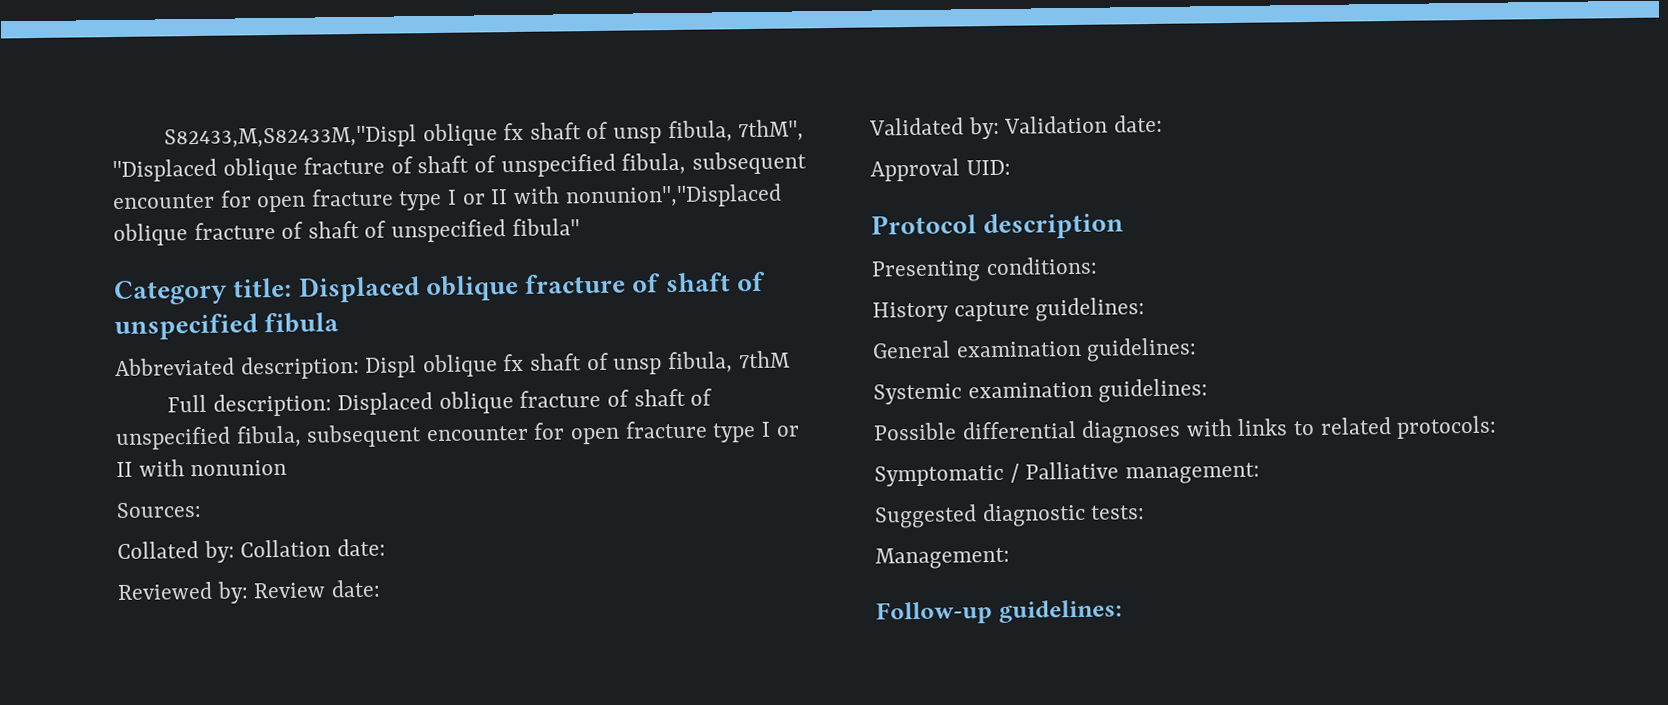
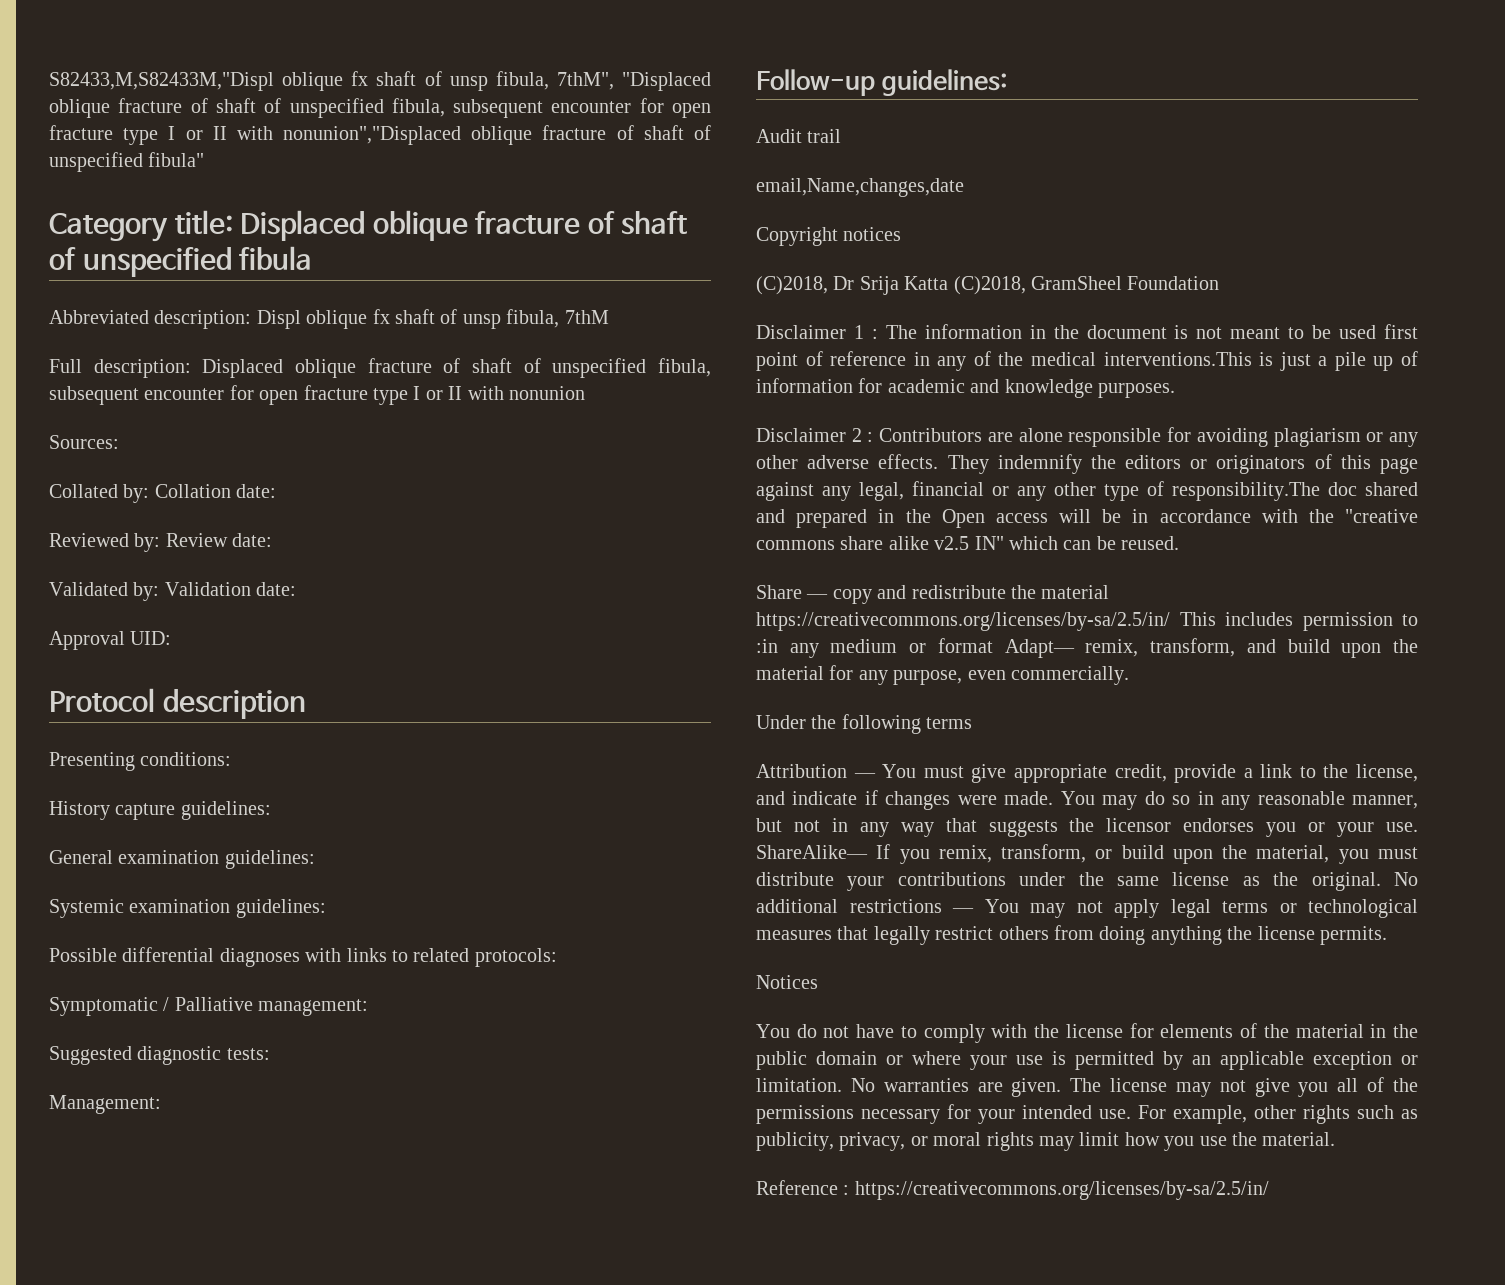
(1122, 611) none -> [756,129,842,143] [756,178,964,197] [756,227,902,246] [756,276,1220,295] [756,324,1418,339] [756,351,1418,371] [756,378,1175,398] [756,427,1418,447] [756,454,1418,474] [756,481,1418,501] [756,509,1418,528] [756,536,1180,550] [756,585,1110,604] [756,612,1418,631] [756,638,1418,658] [756,665,1129,685] [756,714,973,734] [756,764,1418,783] [756,790,1418,810] [756,818,1418,837] [756,844,1418,864] [756,872,1418,891] [756,899,1418,918] [756,925,1387,945] [756,975,818,989] [756,1023,1418,1043] [756,1051,1418,1070] [756,1077,1418,1097] [756,1104,1418,1124] [756,1132,1336,1151] [756,1180,1269,1200] // Audit trail // email,Name,changes,date // Copyright notices // (C)2018, Dr Srija Katta (C)2018, GramSheel Foundation // Disclaimer 1 : The information in the document is not meant to be used first point of reference in any of the medical interventions.This is just a pile up of information for academic and knowledge purposes. // Disclaimer 2 : Contributors are alone responsible for avoiding plagiarism or any other adverse effects. They indemnify the editors or originators of this page against any legal, financial or any other type of responsibility.The doc shared and prepared in the Open access will be in accordance with the "creative commons share alike v2.5 IN" which can be reused. // Share — copy and redistribute the material https://creativecommons.org/licenses/by-sa/2.5/in/ This includes permission to :in any medium or format Adapt— remix, transform, and build upon the material for any purpose, even commercially. // Under the following terms // Attribution — You must give appropriate credit, provide a link to the license, and indicate if changes were made. You may do so in any reasonable manner, but not in any way that suggests the licensor endorses you or your use. ShareAlike— If you remix, transform, or build upon the material, you must distribute your contributions under the same license as the original. No additional restrictions — You may not apply legal terms or technological measures that legally restrict others from doing anything the license permits. // Notices // You do not have to comply with the license for elements of the material in the public domain or where your use is permitted by an applicable exception or limitation. No warranties are given. The license may not give you all of the permissions necessary for your intended use. For example, other rights such as publicity, privacy, or moral rights may limit how you use the material. // Reference : https://creativecommons.org/licenses/by-sa/2.5/in/

